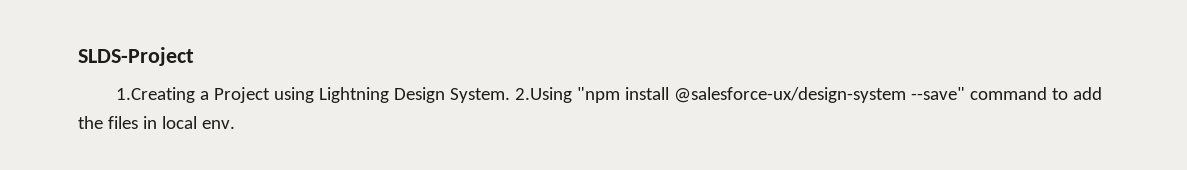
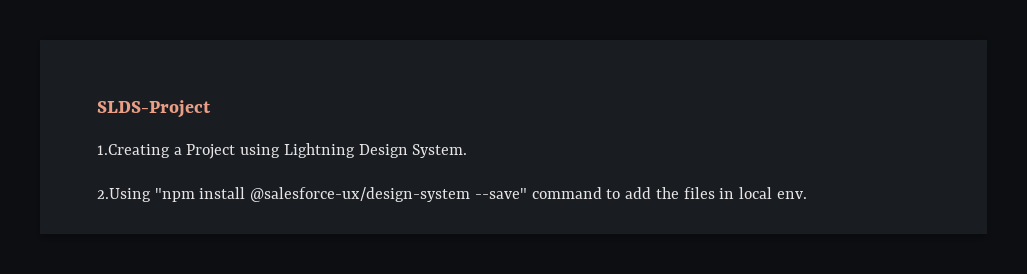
(511, 95) none -> (468, 151) //

